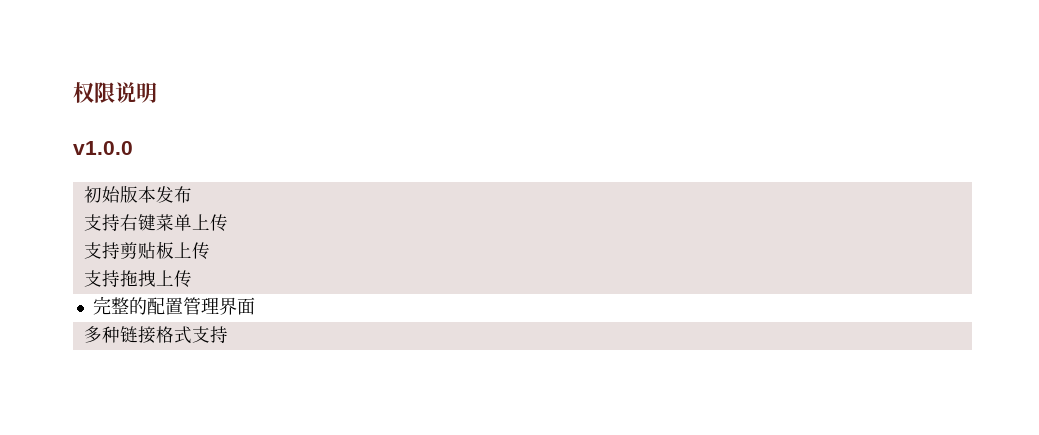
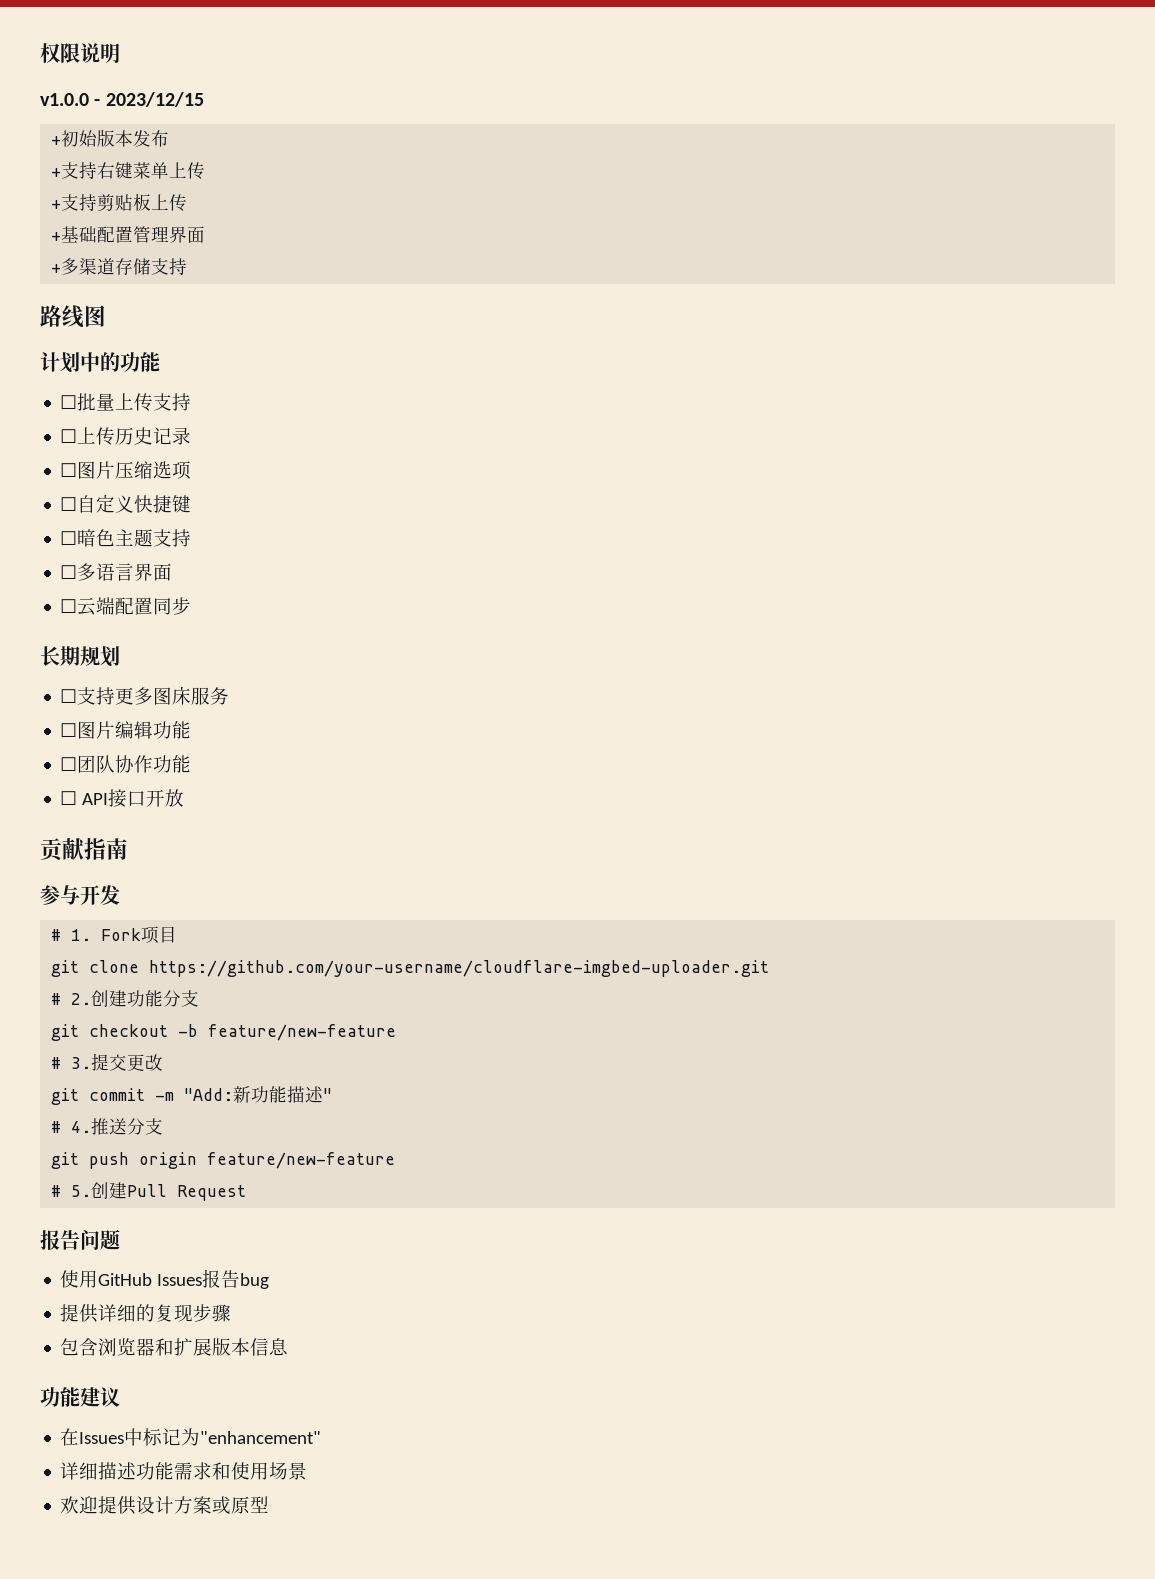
(133, 148) // -> [94,92,204,107] [51,136,62,145] - 2023/12/15 // +
(192, 194) none -> [51,168,62,177] +
(228, 223) none -> [51,200,62,209] +
[83,270,192,288] [92,296,147,315] 支持拖拽上传 // 完整的 -> [51,226,98,243] +基础
[83,326,228,344] 多种链接格式支持 -> [51,258,188,275] [40,305,106,328] [40,352,160,373] [60,393,192,412] [60,427,192,446] [60,461,192,480] [60,494,192,513] [60,529,192,547] [60,563,173,581] [60,597,192,616] [40,646,120,667] [60,686,230,705] [60,721,192,739] [60,755,192,773] [60,789,185,808] [40,838,128,862] [40,885,120,905] [51,926,178,944] [51,960,770,977] [51,990,200,1007] [51,1024,397,1041] [51,1053,164,1071] [51,1086,333,1105] [51,1118,164,1135] [51,1152,396,1169] [51,1182,247,1201] [40,1229,120,1250] [60,1269,270,1289] [60,1304,232,1323] [60,1338,289,1356] [40,1387,120,1407] [60,1428,322,1446] [60,1462,308,1480] [60,1496,270,1515] +多渠道存储支持 // 路线图 // 计划中的功能 // ☐批量上传支持 // ☐上传历史记录 // ☐图片压缩选项 // ☐自定义快捷键 // ☐暗色主题支持 // ☐多语言界面 // ☐云端配置同步 // 长期规划 // ☐支持更多图床服务 // ☐图片编辑功能 // ☐团队协作功能 // ☐ API接口开放 // 贡献指南 // 参与开发 // # 1. Fork项目 // git clone https://github.com/your-username/cloudflare-imgbed-uploader.git // # 2.创建功能分支 // git checkout -b feature/new-feature // # 3.提交更改 // git commit -m "Add:新功能描述" // # 4.推送分支 // git push origin feature/new-feature // # 5.创建Pull Request // 报告问题 // 使用GitHub Issues报告bug // 提供详细的复现步骤 // 包含浏览器和扩展版本信息 // 功能建议 // 在Issues中标记为"enhancement" // 详细描述功能需求和使用场景 // 欢迎提供设计方案或原型

